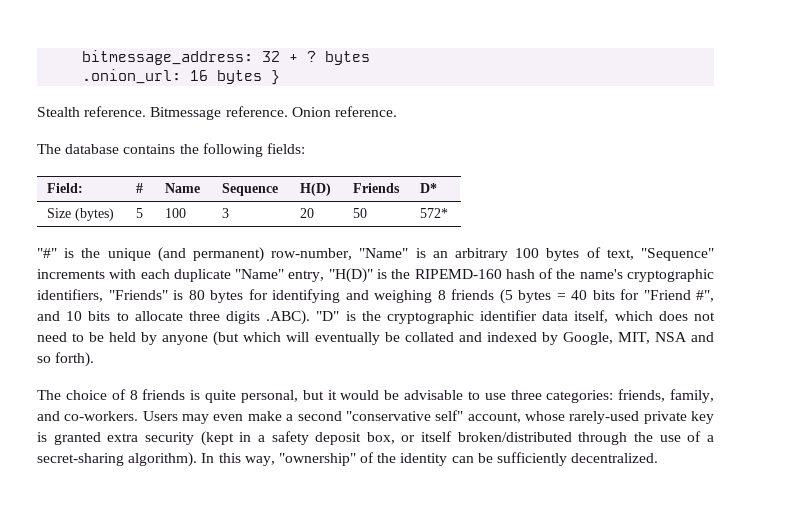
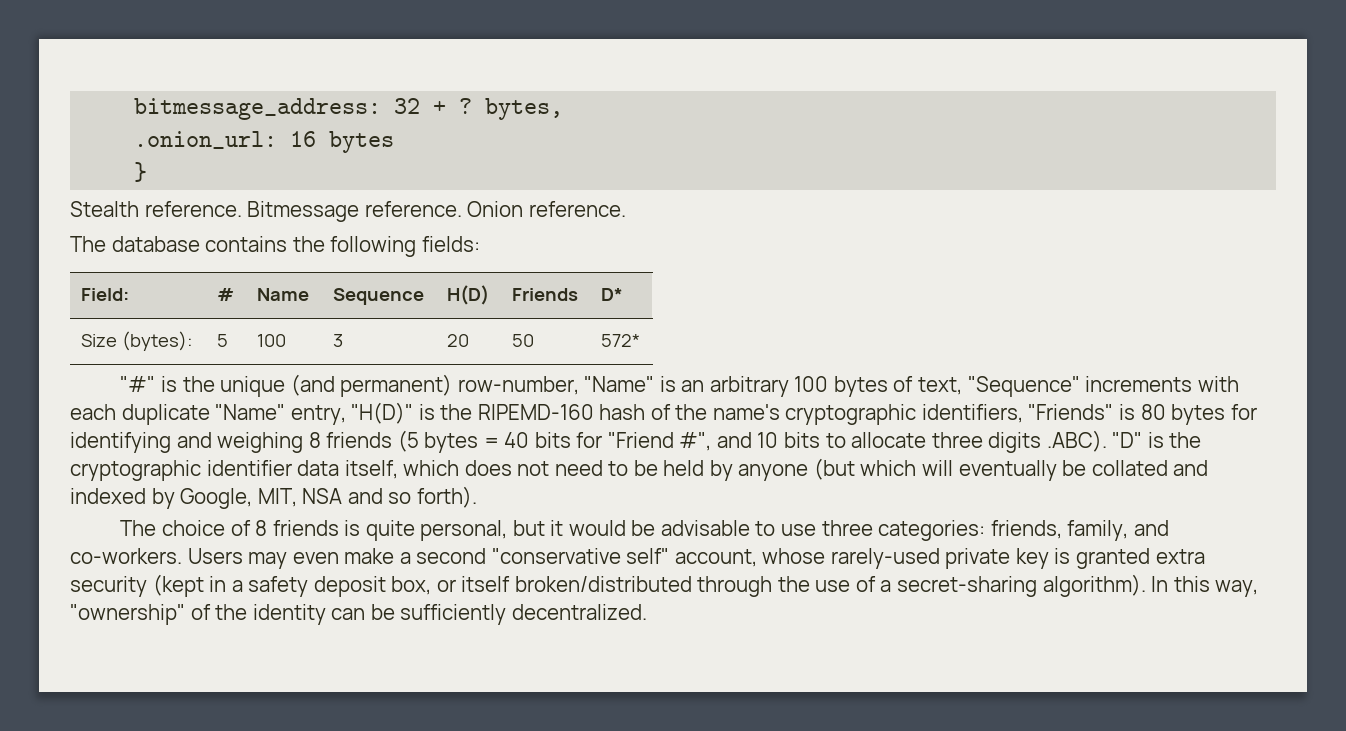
[325,51,371,65] bytes -> [485,98,564,120] bytes,
(263, 77) none -> (395, 142) //
[75,208,115,221] (bytes) -> [122,331,194,351] (bytes):

